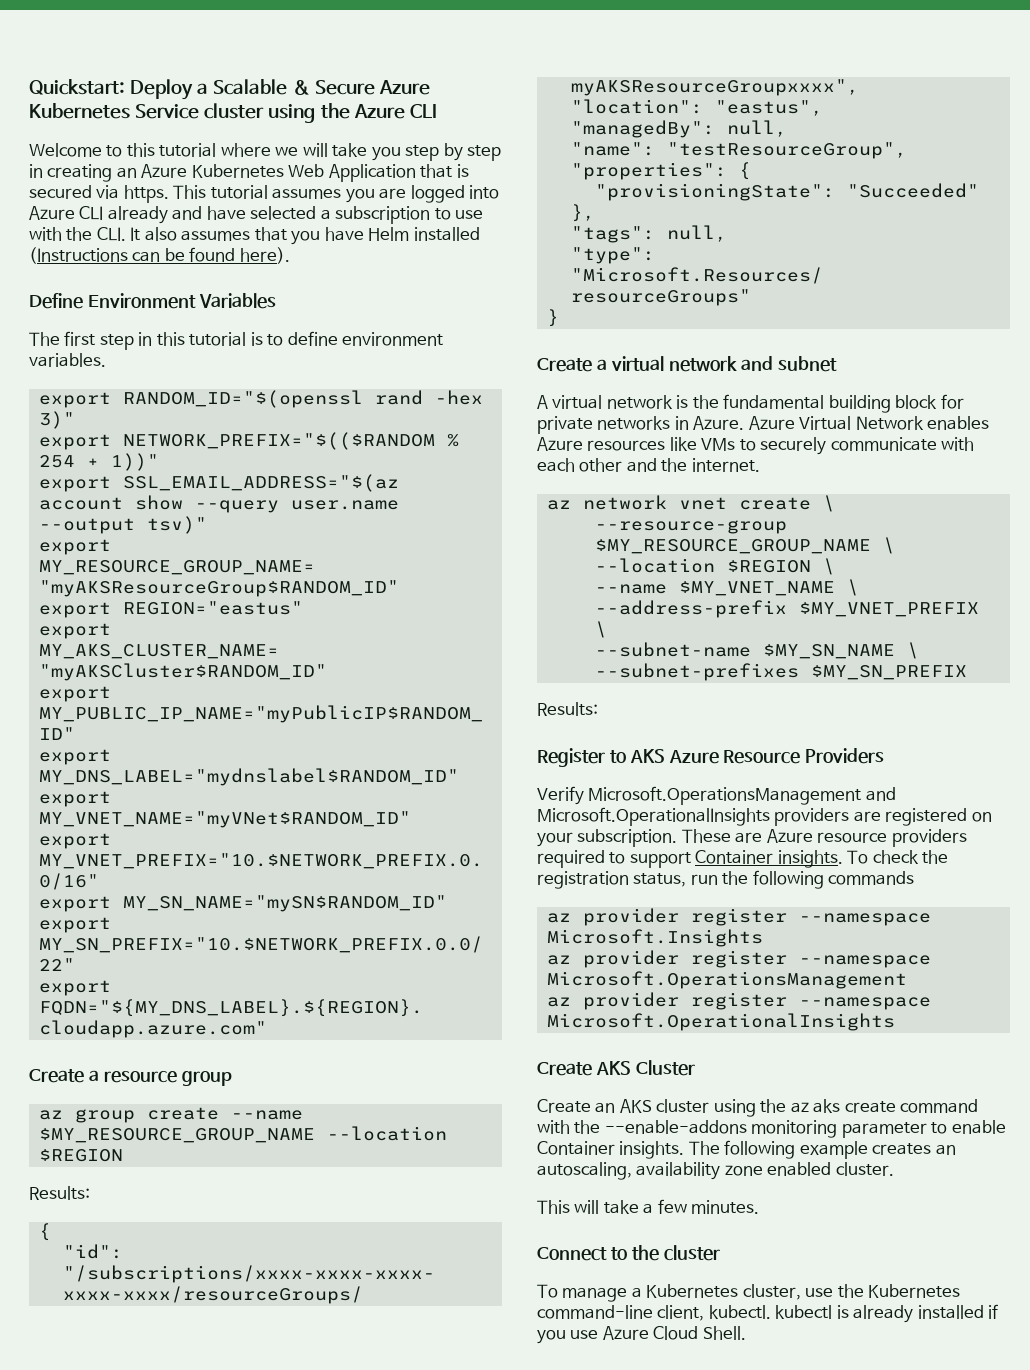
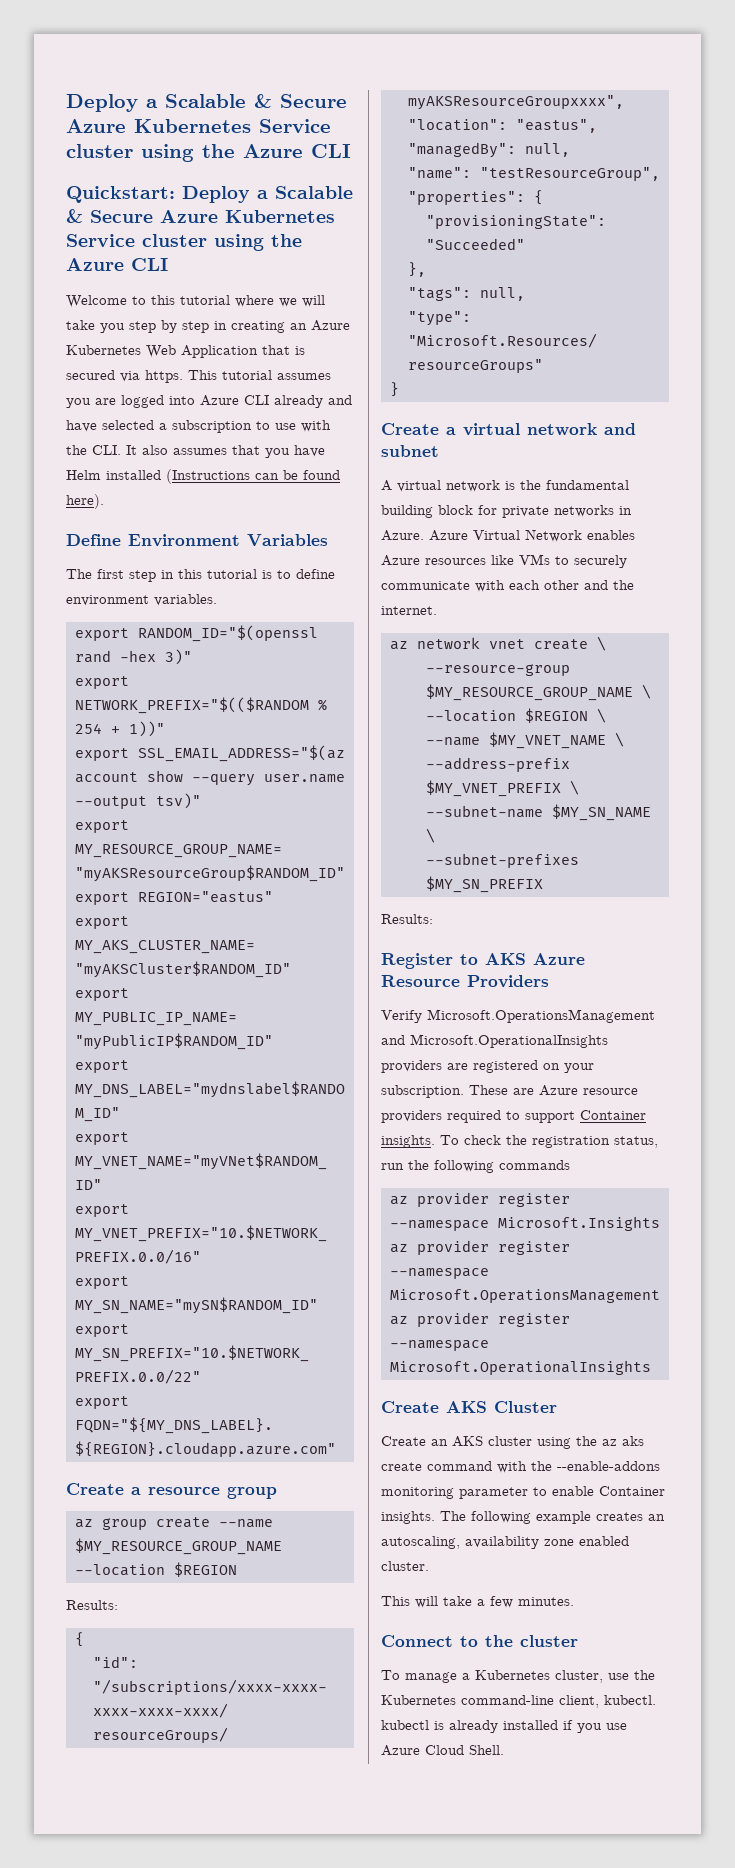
(29, 87) none -> [66,94,347,112] [66,119,331,133] [66,144,351,162] Deploy a Scalable & Secure Azure Kubernetes Service cluster using the Azure CLI //

